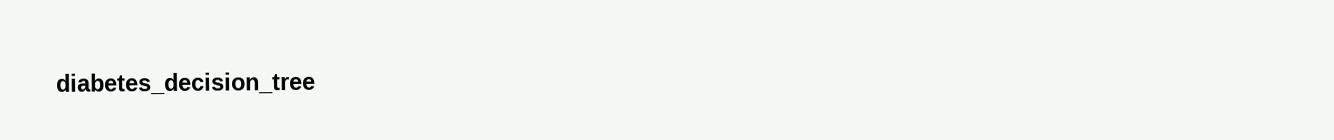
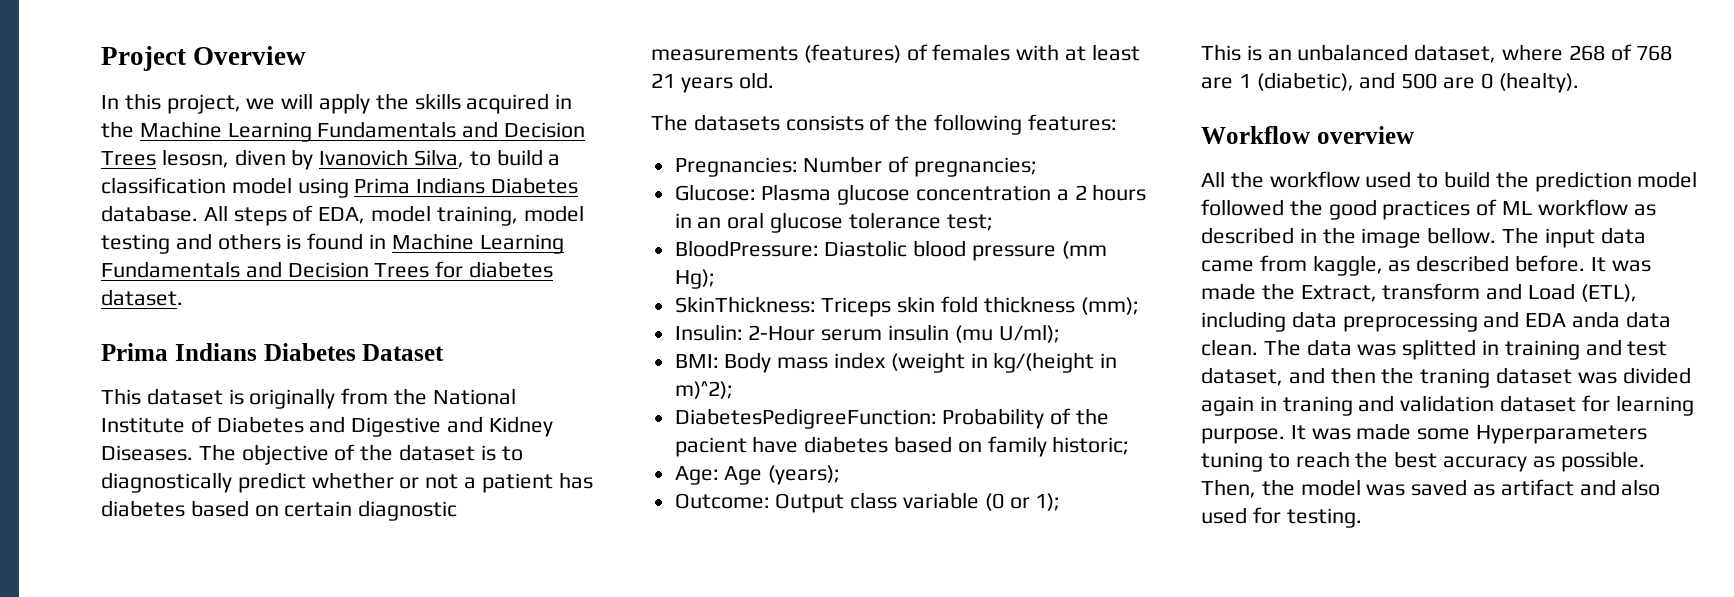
[56,71,316,95] diabetes_decision_tree -> [101,46,307,71] [101,93,573,114] [101,121,586,142] [101,149,561,170] [101,177,579,198] [101,205,584,226] [101,233,564,254] [101,261,554,278] [101,289,183,306] [101,343,445,361] [101,388,516,409] [101,416,553,437] [101,444,523,465] [101,472,593,493] [101,500,458,521] [651,44,1140,63] [651,72,774,93] [651,114,1117,135] [674,156,1038,177] [674,184,1147,205] [674,212,993,233] [674,240,1107,261] [674,269,715,289] [674,296,1139,317] [674,324,1060,343] [674,352,1118,373] [674,381,733,399] [674,408,1110,429] [674,436,1130,457] [674,465,841,485] [674,492,1061,513] [1201,44,1673,63] [1201,72,1579,93] [1201,126,1414,144] [1201,171,1698,192] [1201,199,1656,220] [1201,227,1646,248] [1201,255,1651,276] [1201,283,1637,302] [1201,311,1671,332] [1201,339,1668,360] [1201,367,1691,388] [1201,395,1694,416] [1201,423,1648,444] [1201,451,1645,472] [1201,479,1661,498] [1201,507,1362,528] Project Overview // In this project, we will apply the skills acquired in the Machine Learning Fundamentals and Decision Trees lesosn, diven by Ivanovich Silva, to build a classification model using Prima Indians Diabetes database. All steps of EDA, model training, model testing and others is found in Machine Learning Fundamentals and Decision Trees for diabetes dataset. // Prima Indians Diabetes Dataset // This dataset is originally from the National Institute of Diabetes and Digestive and Kidney Diseases. The objective of the dataset is to diagnostically predict whether or not a patient has diabetes based on certain diagnostic measurements (features) of females with at least 21 years old. // The datasets consists of the following features: // Pregnancies: Number of pregnancies; // Glucose: Plasma glucose concentration a 2 hours in an oral glucose tolerance test; // BloodPressure: Diastolic blood pressure (mm Hg); // SkinThickness: Triceps skin fold thickness (mm); // Insulin: 2-Hour serum insulin (mu U/ml); // BMI: Body mass index (weight in kg/(height in m)^2); // DiabetesPedigreeFunction: Probability of the pacient have diabetes based on family historic; // Age: Age (years); // Outcome: Output class variable (0 or 1); // This is an unbalanced dataset, where 268 of 768 are 1 (diabetic), and 500 are 0 (healty). // Workflow overview // All the workflow used to build the prediction model followed the good practices of ML workflow as described in the image bellow. The input data came from kaggle, as described before. It was made the Extract, transform and Load (ETL), including data preprocessing and EDA anda data clean. The data was splitted in training and test dataset, and then the traning dataset was divided again in traning and validation dataset for learning purpose. It was made some Hyperparameters tuning to reach the best accuracy as possible. Then, the model was saved as artifact and also used for testing.

